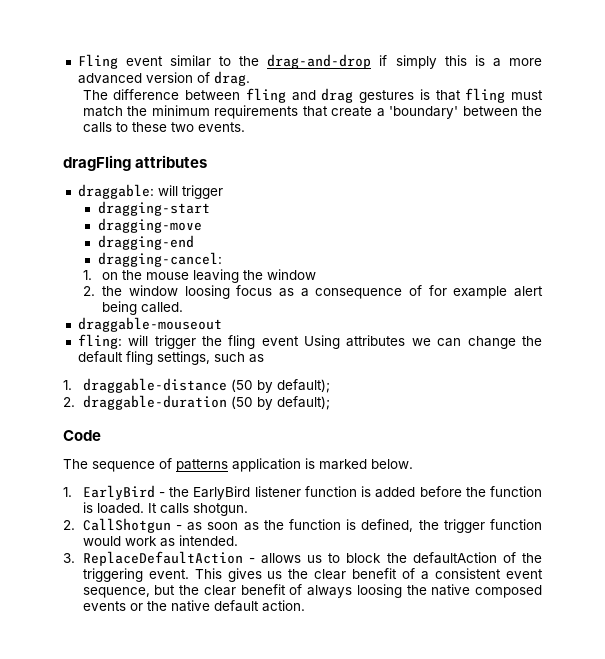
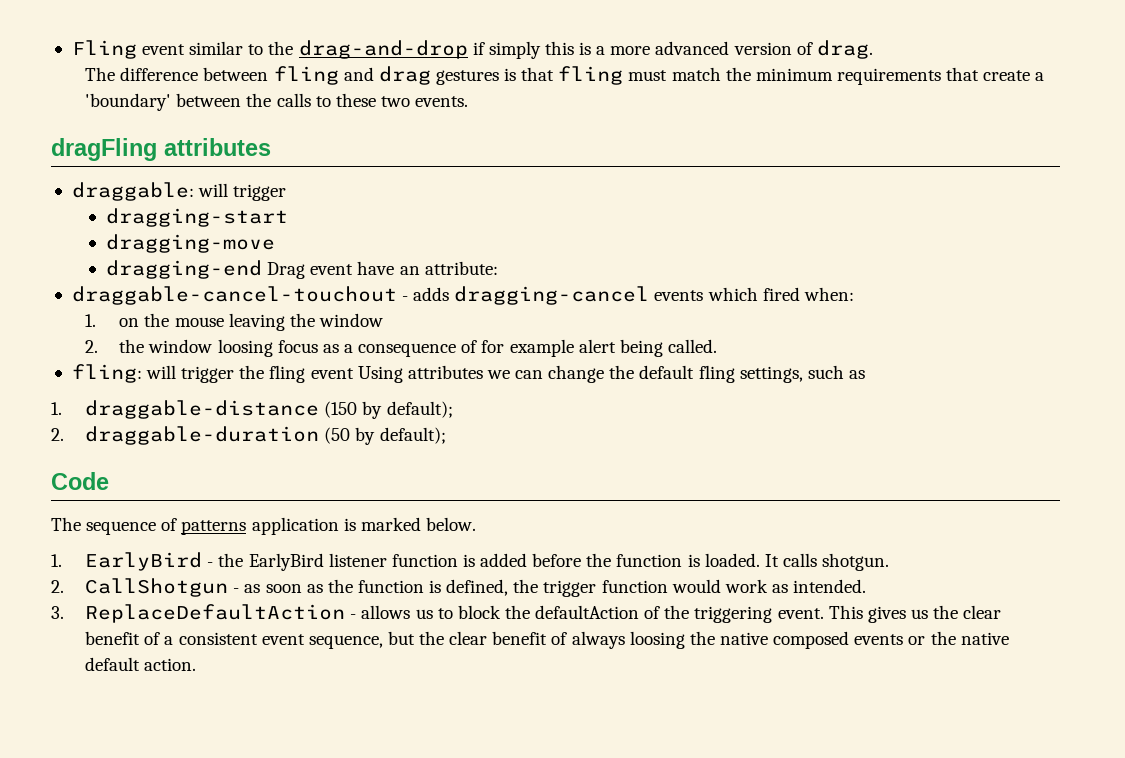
[97,252,222,267] // dragging-cancel: -> [267,261,498,279] [71,286,854,305] Drag event have an attribute: // draggable-cancel-touchout - adds dragging-cancel events which fired when:
[77,317,222,332] // draggable-mouseout -> (717, 346) none
[230,379,253,392] (50 -> [324,401,358,418] (150

